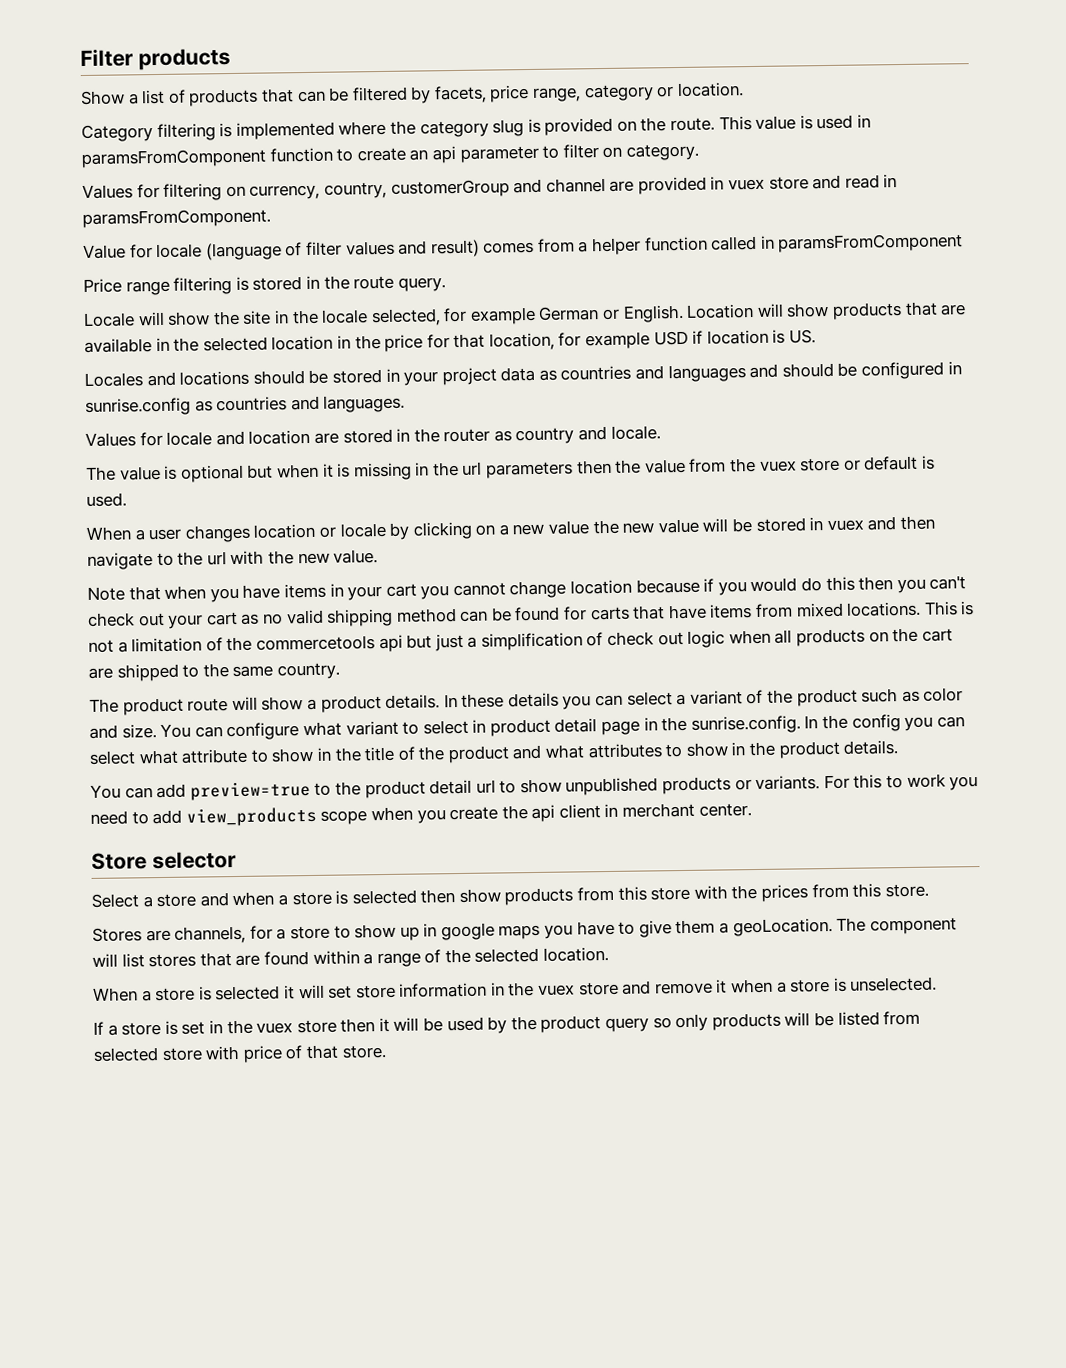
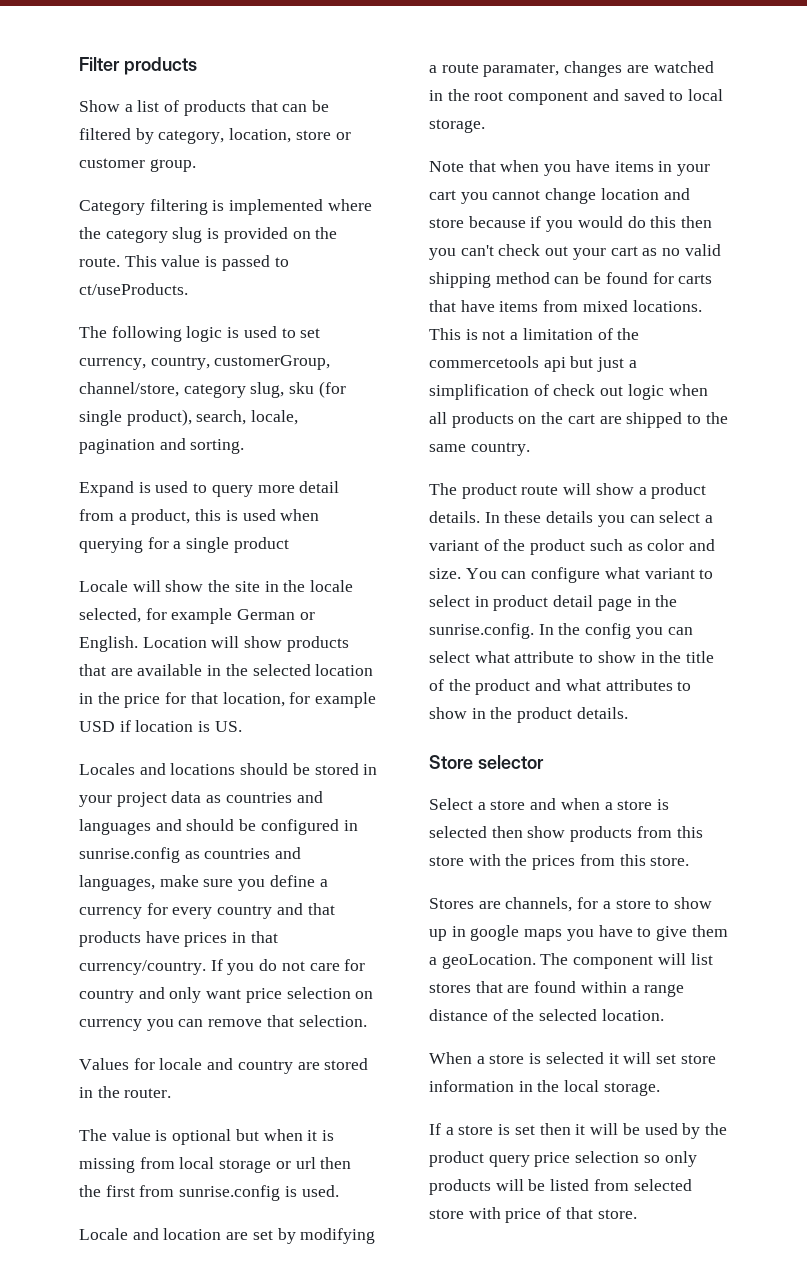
[433,82,744,104] facets, price range, category or location. -> [158,128,351,144] [79,158,196,172] category, location, store or customer group.
[816,114,872,130] [81,143,699,169] [82,174,898,201] [82,208,271,229] [83,233,964,261] [83,275,446,296] used in paramsFromComponent function to create an api parameter to filter on category. // Values for filtering on currency, country, customerGroup and channel are provided in vuex store and read in paramsFromComponent. // Value for locale (language of filter values and result) comes from a helper function called in paramsFromComponent // Price range filtering is stored in the route query. -> [221,255,289,271] [79,283,188,295] [79,326,321,342] [79,355,331,370] [79,381,346,398] [79,409,299,426] [79,438,245,454] [79,481,340,497] [79,509,320,525] [79,537,289,553] passed to ct/useProducts. // The following logic is used to set currency, country, customerGroup, channel/store, category slug, sku (for single product), search, locale, pagination and sorting. // Expand is used to query more detail from a product, this is used when querying for a single product
[323,394,406,413] languages. -> [79,875,328,891] [79,903,335,919] [79,931,278,947] [79,959,366,975] [79,987,374,1003] [79,1015,367,1031] languages, make sure you define a currency for every country and that products have prices in that currency/country. If you do not care for country and only want price selection on currency you can remove that selection.
[248,429,311,445] location -> [237,1060,293,1074] country
[443,425,661,445] router as country and locale. -> [124,1088,172,1098] router.
[415,455,935,479] [86,492,127,507] [86,515,935,543] [87,549,379,570] in the url parameters then the value from the vuex store or default is used. // When a user changes location or locale by clicking on a new value the new value will be stored in vuex and then navigate to the url with the new value. -> [139,1157,352,1173] [79,1185,339,1201] [79,1228,376,1244] [429,61,714,77] [429,89,724,105] [429,119,485,133] from local storage or url then the first from sunrise.config is used. // Locale and location are set by modifying a route paramater, changes are watched in the root component and saved to local storage.
(633, 587) none -> [663,188,690,200] [429,218,464,228] and store
[90,773,979,801] [90,802,752,827] // You can add preview=true to the product detail url to show unpublished products or variants. For this to work you need to add view_products scope when you create the api client in merchant center. -> (628, 713) none
(421, 960) none -> [429,1009,488,1021] distance
[538,976,938,996] vuex store and remove it when a store is unselected. -> [564,1080,660,1096] local storage.
[208,1019,337,1035] in the vuex store -> (535, 1130) none
(650, 1025) none -> [534,1151,640,1167] price selection

